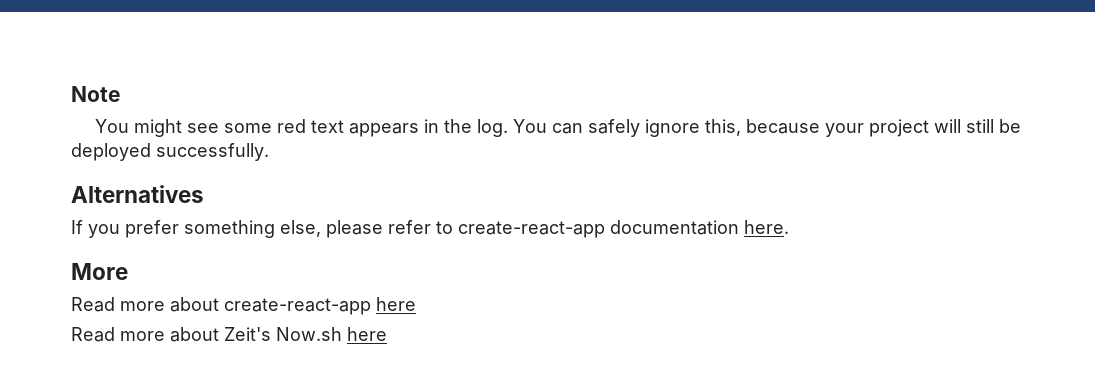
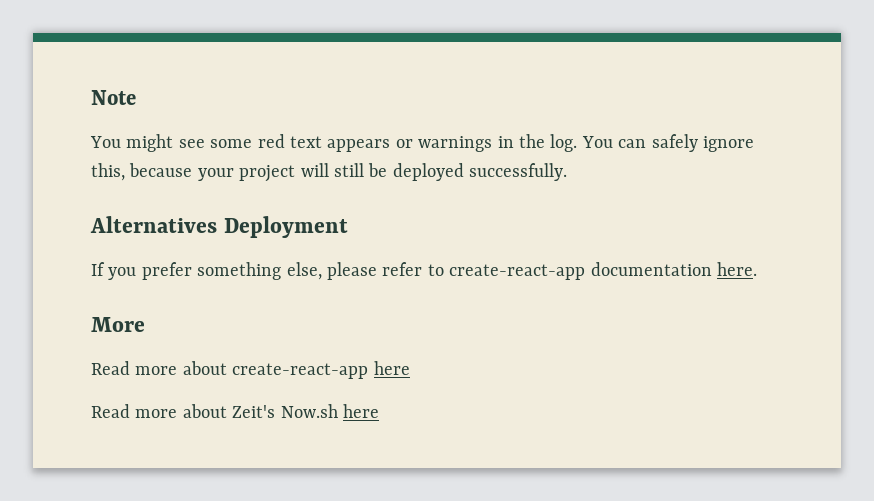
(419, 130) none -> [395,136,493,152] or warnings
(204, 194) none -> [223,216,348,238] Deployment

